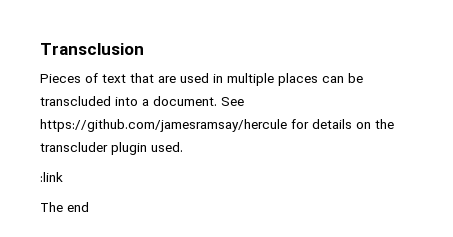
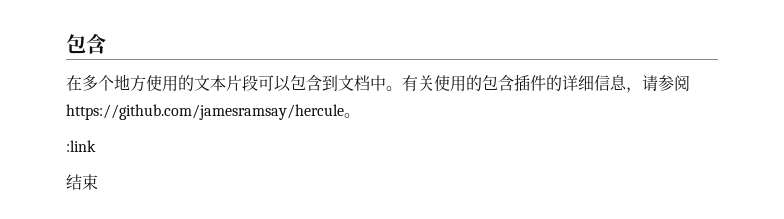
[40,43,144,55] [40,73,363,86] [40,96,244,106] [40,119,394,132] [40,142,183,155] Transclusion // Pieces of text that are used in multiple places can be transcluded into a document. See https://github.com/jamesramsay/hercule for details on the transcluder plugin used. -> [66,33,106,54] [66,74,690,93] [66,104,360,120] 包含 // 在多个地方使用的文本片段可以包含到文档中。有关使用的包含插件的详细信息，请参阅https://github.com/jamesramsay/hercule。
[40,202,89,212] The end -> [66,174,98,190] 结束

